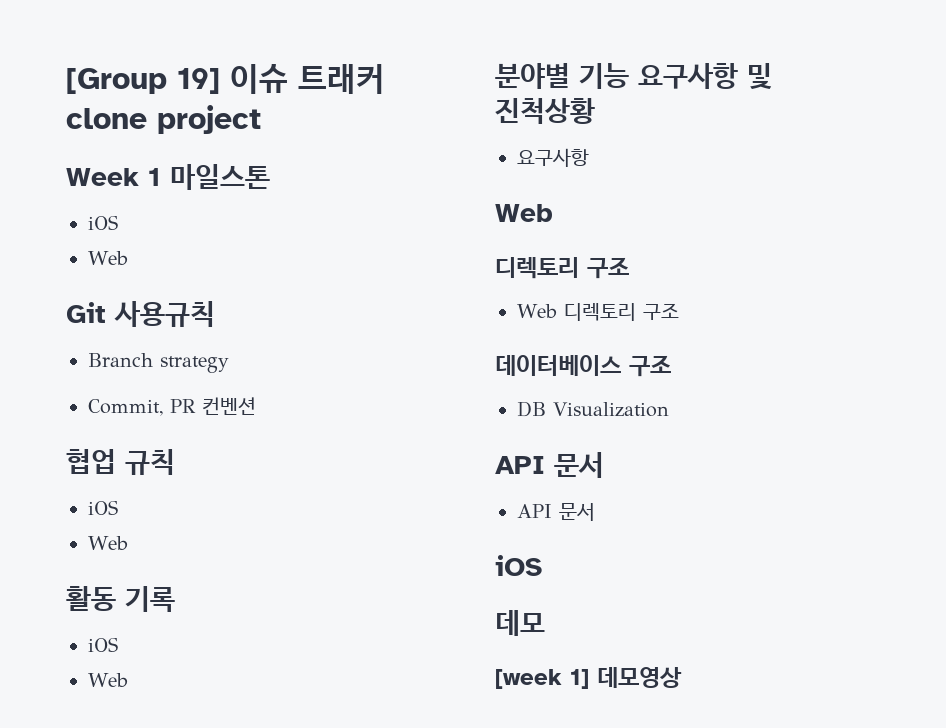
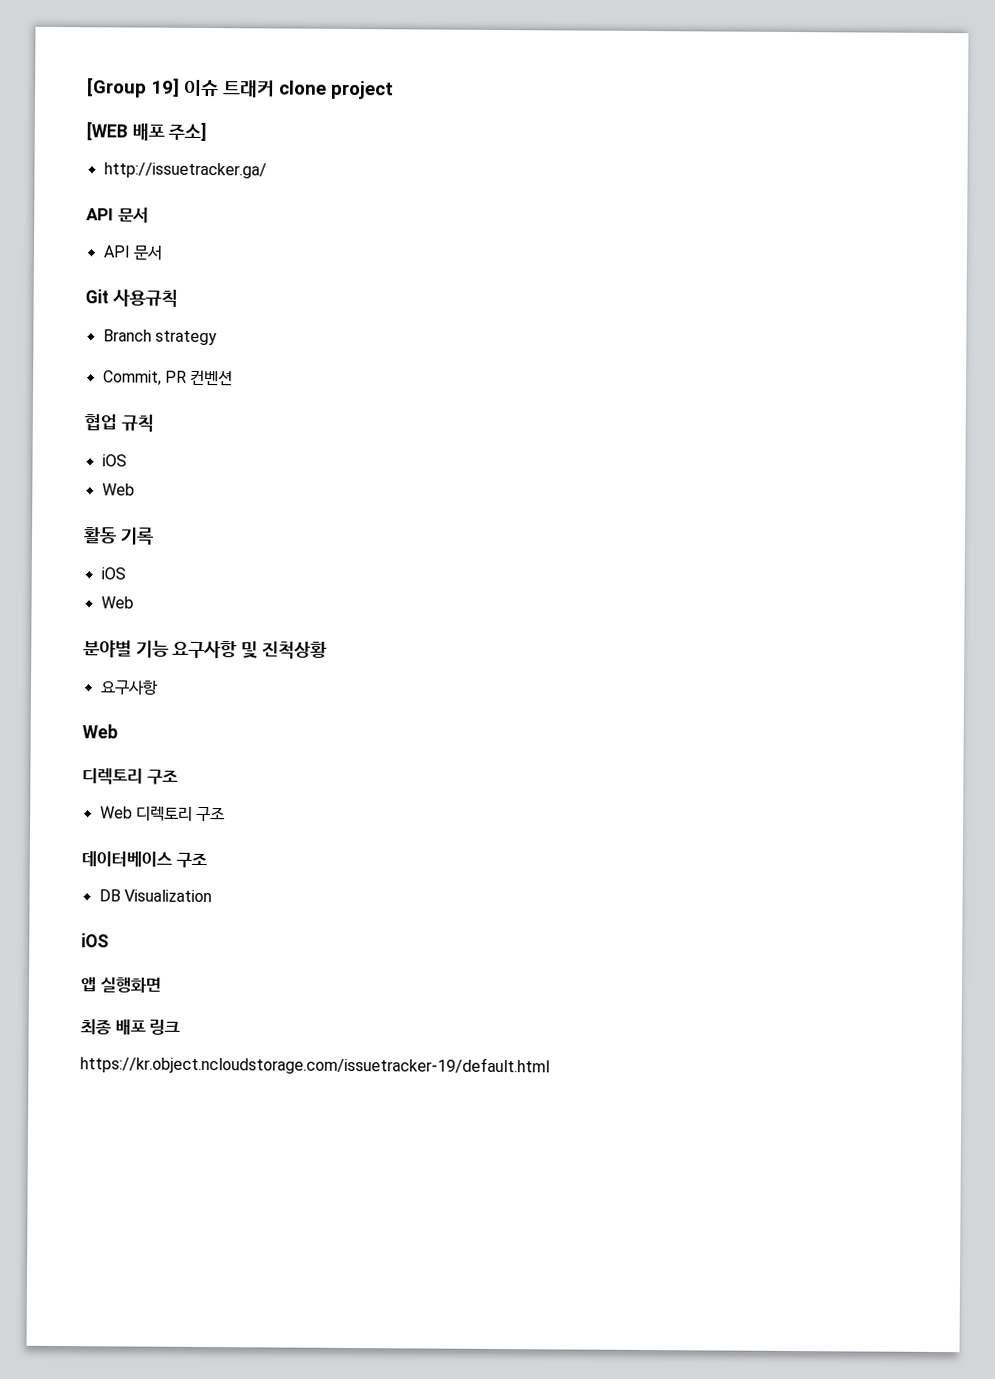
[66,164,270,190] [88,215,118,230] [88,251,128,265] Week 1 마일스톤 // iOS // Web -> [86,121,208,142] [103,162,267,179] [86,207,149,223] [102,245,163,260] [WEB 배포 주소] // http://issuetracker.ga/ // API 문서 // API 문서
[495,452,604,478] [517,503,595,521] [495,555,542,576] [495,610,545,636] [495,667,682,689] API 문서 // API 문서 // iOS // 데모 // [week 1] 데모영상 -> [81,933,109,948] [80,977,162,993] [80,1019,181,1035] [80,1055,550,1076] iOS // 앱 실행화면 // 최종 배포 링크 // https://kr.object.ncloudstorage.com/issuetracker-19/default.html

